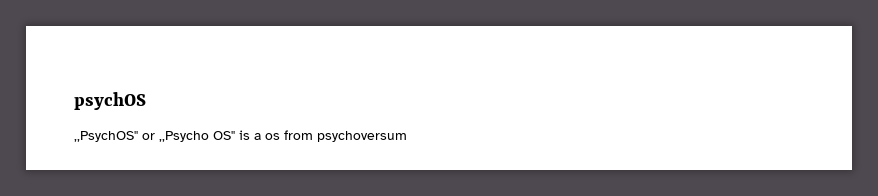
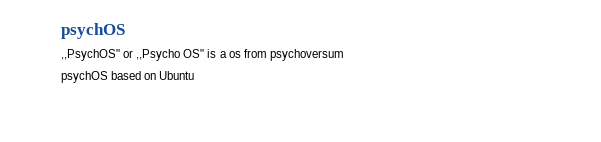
(407, 136) none -> [61,71,195,83] // psychOS based on Ubuntu

